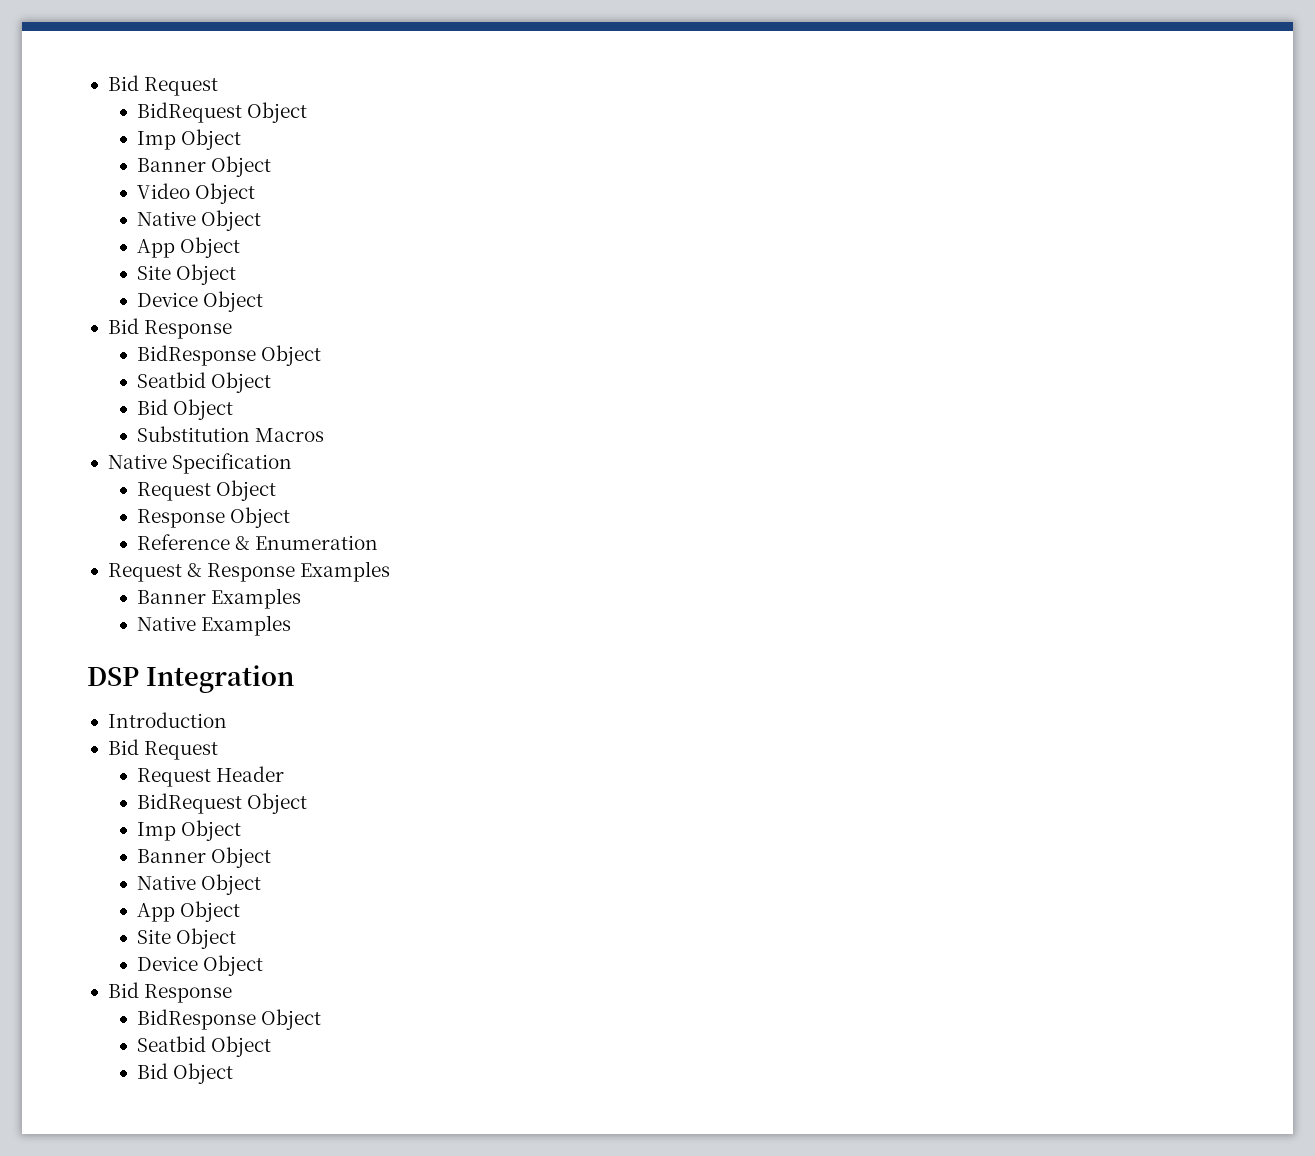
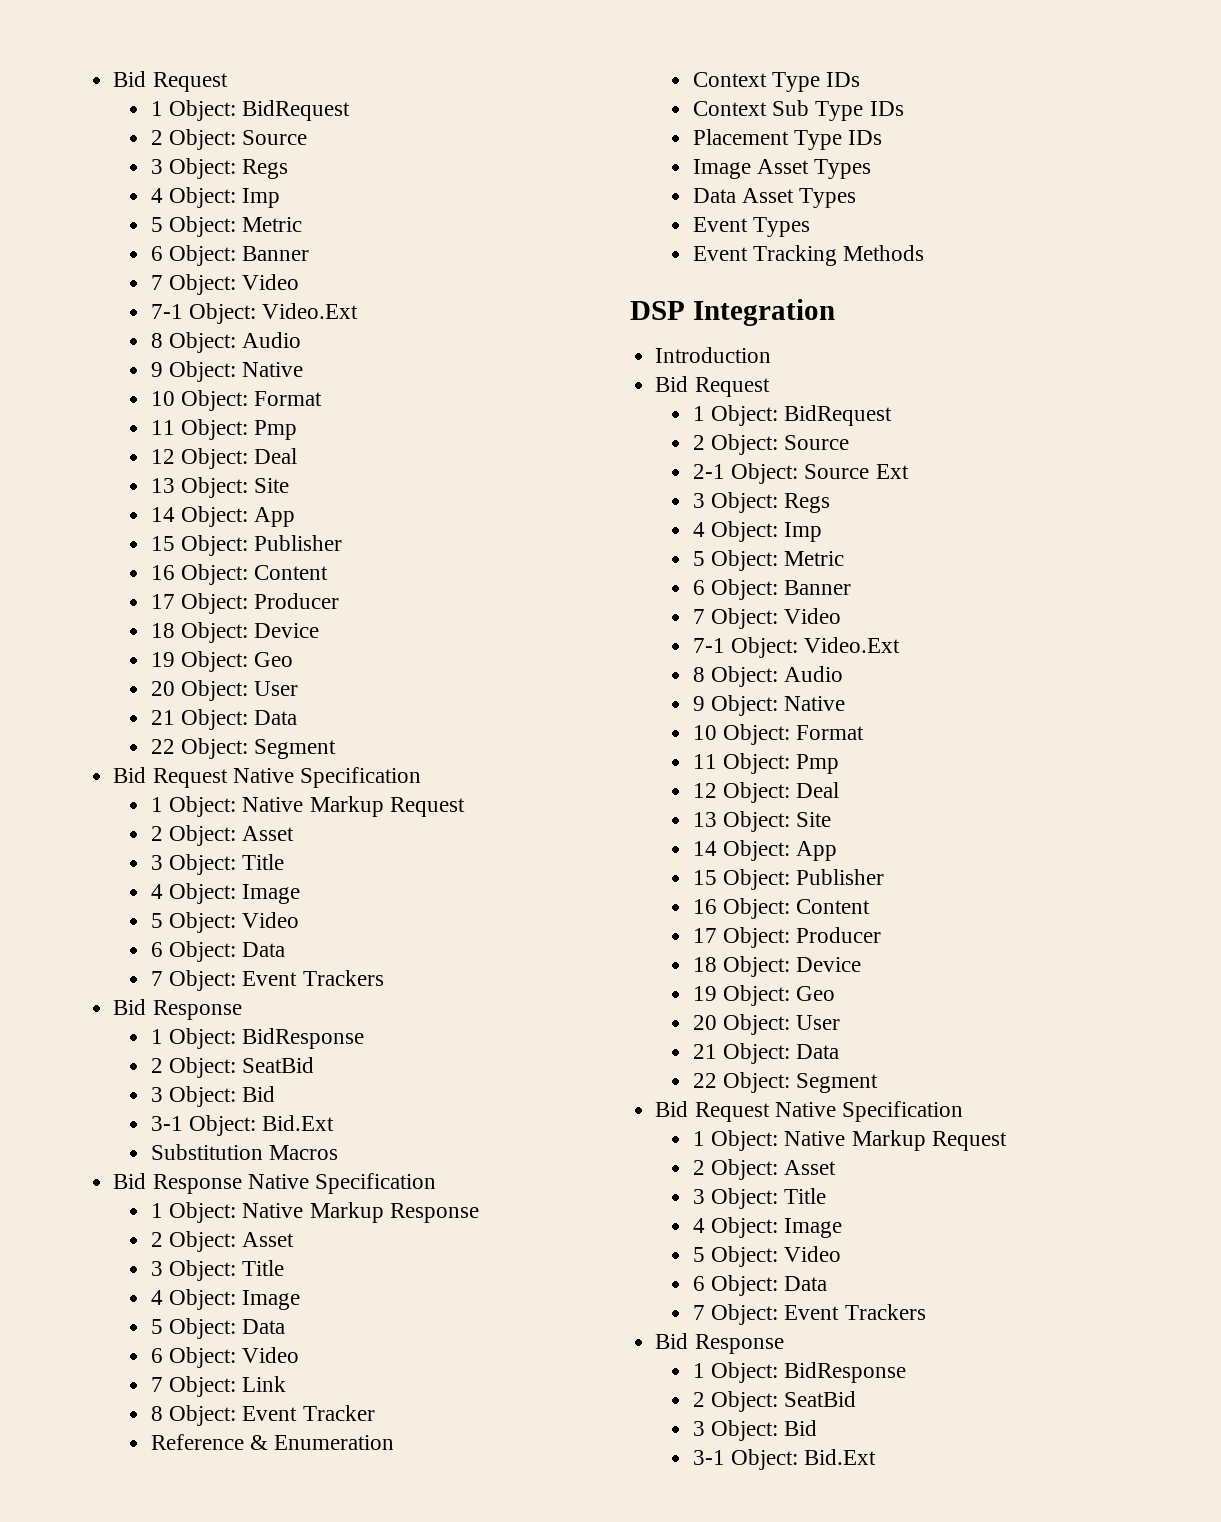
[107,75,219,96] [136,102,308,123] [136,129,242,150] [136,156,272,177] [136,183,256,204] [136,210,262,231] [136,237,241,258] [136,264,237,285] [136,291,264,312] [107,318,233,339] [136,345,322,366] [136,372,272,393] [136,399,234,420] Bid Request // BidRequest Object // Imp Object // Banner Object // Video Object // Native Object // App Object // Site Object // Device Object // Bid Response // BidResponse Object // Seatbid Object // Bid Object -> [113,71,228,92] [151,100,351,121] [151,129,308,150] [151,158,289,179] [151,187,281,208] [151,216,303,237] [151,245,310,266] [151,274,300,295] [151,303,359,324] [151,332,302,353] [151,361,304,382] [151,390,323,411] [151,419,298,440] [151,448,298,469] [151,477,290,498] [151,506,296,527] [151,535,343,556] [151,564,329,585] [151,593,340,614] [151,622,320,643] [151,651,294,672] [151,680,299,701] [151,709,298,730] [151,738,337,759] [113,767,421,788] [151,796,465,817] [151,825,295,846] [151,854,285,875] [151,883,301,904] [151,912,300,933] [151,941,286,962] [151,970,384,991] [113,999,242,1020] [151,1028,365,1049] [151,1057,315,1078] [151,1086,276,1107] [151,1115,335,1136] Bid Request // 1 Object: BidRequest // 2 Object: Source // 3 Object: Regs // 4 Object: Imp // 5 Object: Metric // 6 Object: Banner // 7 Object: Video // 7-1 Object: Video.Ext // 8 Object: Audio // 9 Object: Native // 10 Object: Format // 11 Object: Pmp // 12 Object: Deal // 13 Object: Site // 14 Object: App // 15 Object: Publisher // 16 Object: Content // 17 Object: Producer // 18 Object: Device // 19 Object: Geo // 20 Object: User // 21 Object: Data // 22 Object: Segment // Bid Request Native Specification // 1 Object: Native Markup Request // 2 Object: Asset // 3 Object: Title // 4 Object: Image // 5 Object: Video // 6 Object: Data // 7 Object: Event Trackers // Bid Response // 1 Object: BidResponse // 2 Object: SeatBid // 3 Object: Bid // 3-1 Object: Bid.Ext
[107,453,293,474] [136,480,277,501] [136,507,291,528] [136,534,379,550] [107,561,391,582] [136,588,302,609] [136,615,292,636] Native Specification // Request Object // Response Object // Reference & Enumeration // Request & Response Examples // Banner Examples // Native Examples -> [113,1173,436,1194] [151,1202,479,1223] [151,1231,295,1252] [151,1260,285,1281] [151,1289,301,1310] [151,1318,286,1339] [151,1347,300,1368] [151,1376,287,1397] [151,1405,375,1426] [151,1434,395,1450] [693,72,861,92] [693,100,904,121] [693,129,883,150] [693,159,872,179] [693,188,857,208] [693,217,811,237] [693,245,925,266] Bid Response Native Specification // 1 Object: Native Markup Response // 2 Object: Asset // 3 Object: Title // 4 Object: Image // 5 Object: Data // 6 Object: Video // 7 Object: Link // 8 Object: Event Tracker // Reference & Enumeration // Context Type IDs // Context Sub Type IDs // Placement Type IDs // Image Asset Types // Data Asset Types // Event Types // Event Tracking Methods
[136,766,285,787] [136,793,308,814] [136,820,242,841] [136,847,272,868] [136,874,262,895] [136,901,241,922] [136,928,237,949] [136,955,264,976] [107,982,233,1003] [136,1009,322,1030] [136,1036,272,1057] [136,1063,234,1084] Request Header // BidRequest Object // Imp Object // Banner Object // Native Object // App Object // Site Object // Device Object // Bid Response // BidResponse Object // Seatbid Object // Bid Object -> [693,405,893,426] [693,434,850,455] [693,463,909,484] [693,492,831,513] [693,521,823,542] [693,550,845,571] [693,579,852,600] [693,608,842,629] [693,637,901,658] [693,666,844,687] [693,695,846,716] [693,724,865,745] [693,753,840,774] [693,782,840,803] [693,811,832,832] [693,840,838,861] [693,869,885,890] [693,898,871,919] [693,927,882,948] [693,956,862,977] [693,985,836,1006] [693,1014,841,1035] [693,1043,840,1064] [693,1072,879,1093] [655,1101,963,1122] [693,1130,1007,1151] [693,1159,837,1180] [693,1188,827,1209] [693,1217,843,1238] [693,1246,842,1267] [693,1275,828,1296] [693,1304,926,1325] [655,1333,784,1354] [693,1362,907,1383] [693,1391,857,1412] [693,1420,818,1441] [693,1449,877,1470] 1 Object: BidRequest // 2 Object: Source // 2-1 Object: Source Ext // 3 Object: Regs // 4 Object: Imp // 5 Object: Metric // 6 Object: Banner // 7 Object: Video // 7-1 Object: Video.Ext // 8 Object: Audio // 9 Object: Native // 10 Object: Format // 11 Object: Pmp // 12 Object: Deal // 13 Object: Site // 14 Object: App // 15 Object: Publisher // 16 Object: Content // 17 Object: Producer // 18 Object: Device // 19 Object: Geo // 20 Object: User // 21 Object: Data // 22 Object: Segment // Bid Request Native Specification // 1 Object: Native Markup Request // 2 Object: Asset // 3 Object: Title // 4 Object: Image // 5 Object: Video // 6 Object: Data // 7 Object: Event Trackers // Bid Response // 1 Object: BidResponse // 2 Object: SeatBid // 3 Object: Bid // 3-1 Object: Bid.Ext

